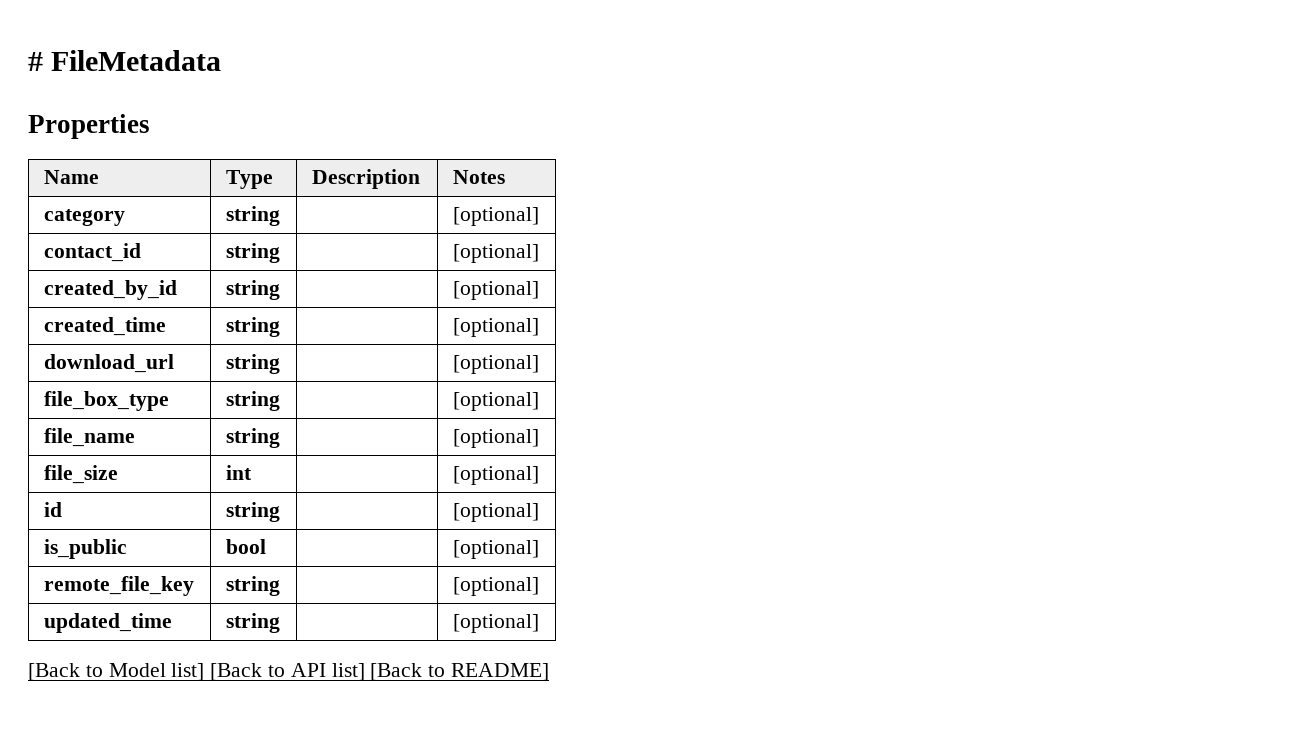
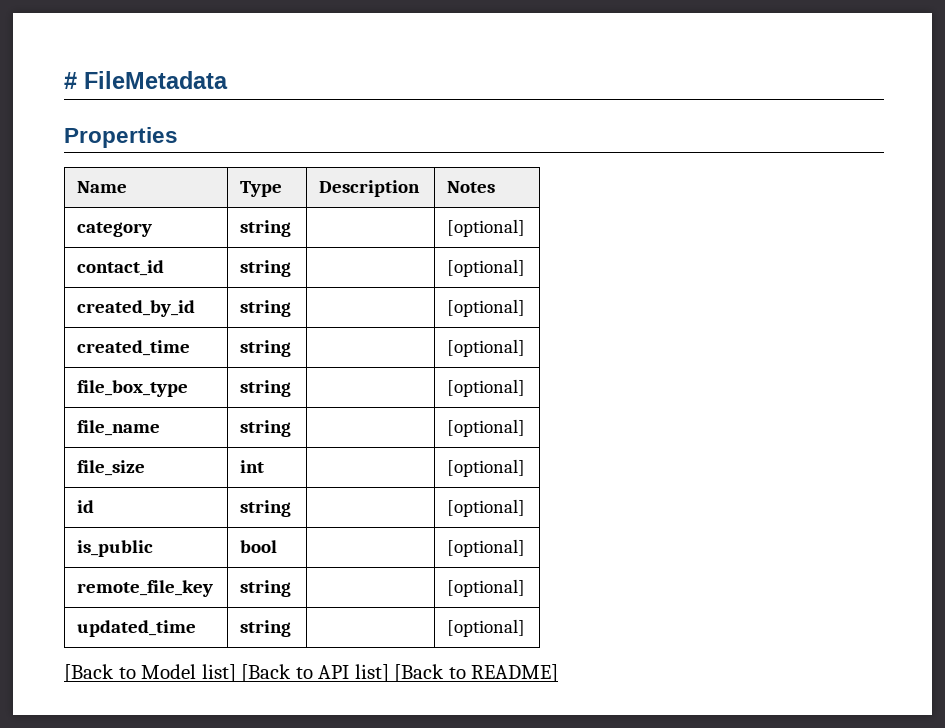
[43,354,174,373] [225,354,280,374] [452,355,539,374] // download_url | string | | [optional] -> (526, 348) none

